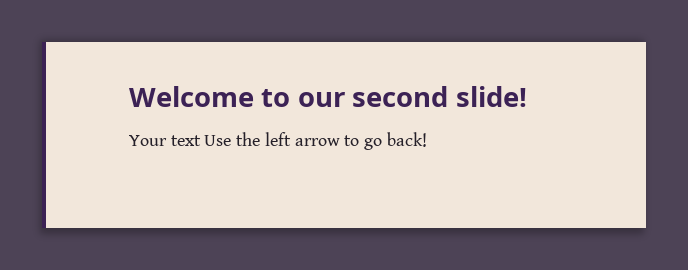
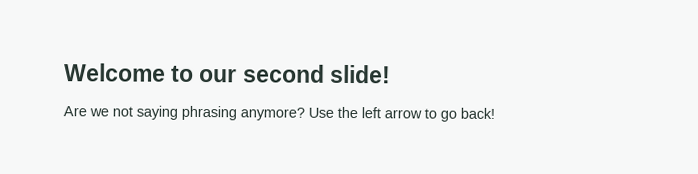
[129,135,201,146] Your text -> [63,105,305,121] Are we not saying phrasing anymore?

